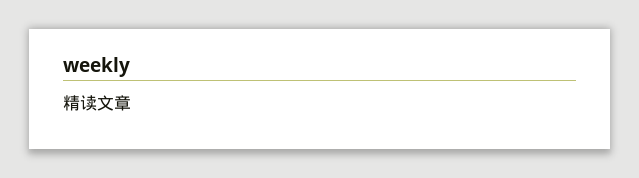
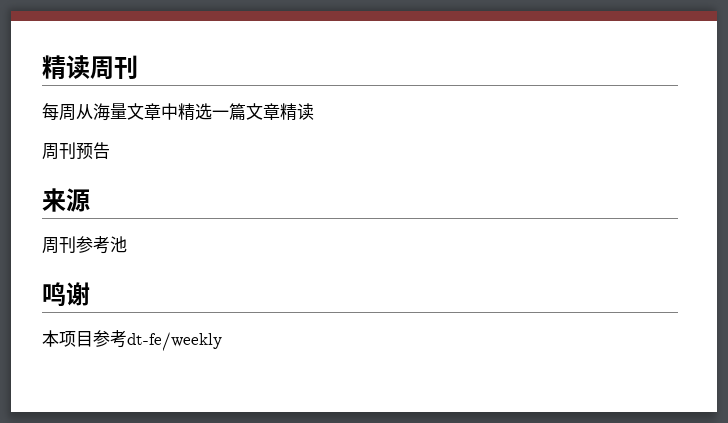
[63,57,130,77] [63,95,131,111] weekly // 精读文章 -> [42,55,138,80] [42,103,314,121] [42,142,110,160] [42,188,90,212] [42,236,127,254] [42,282,90,307] [42,330,222,351] 精读周刊 // 每周从海量文章中精选一篇文章精读 // 周刊预告 // 来源 // 周刊参考池 // 鸣谢 // 本项目参考dt-fe/weekly

